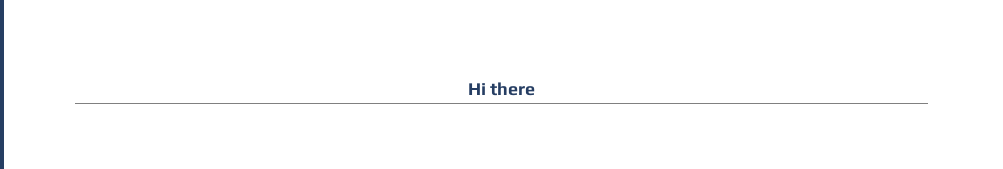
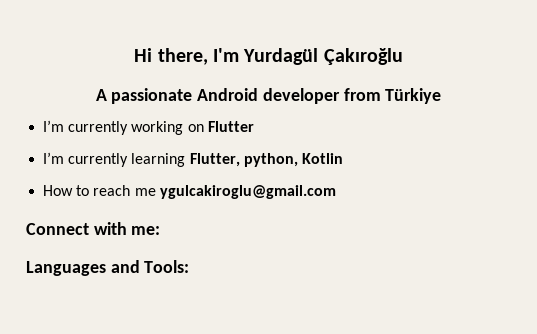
[490,82,536,96] there -> [157,48,403,65] [95,88,442,104] [43,120,254,135] [43,152,343,167] [43,185,336,199] [26,222,161,235] [26,260,190,276] there, I'm Yurdagül Çakıroğlu // A passionate Android developer from Türkiye // I’m currently working on Flutter // I’m currently learning Flutter, python, Kotlin // How to reach me ygulcakiroglu@gmail.com // Connect with me: // Languages and Tools:

